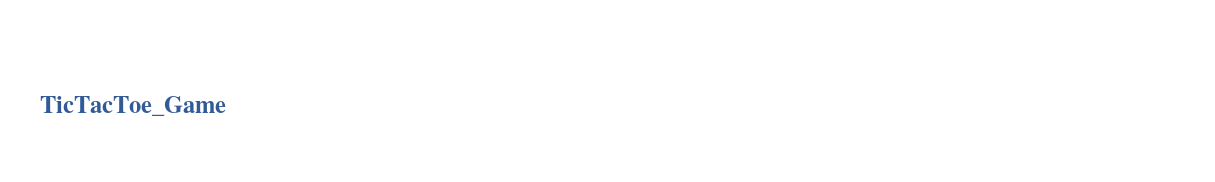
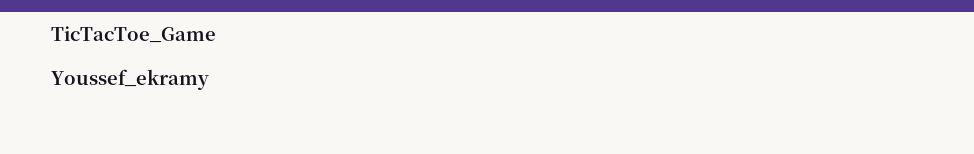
(226, 106) none -> [51,69,209,90] // Youssef_ekramy

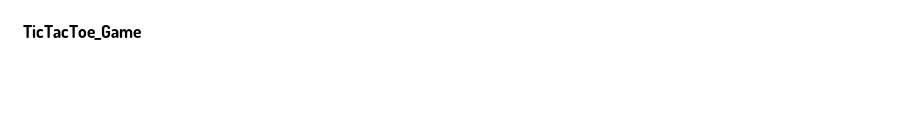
[51,69,209,90] // Youssef_ekramy -> (141, 32) none

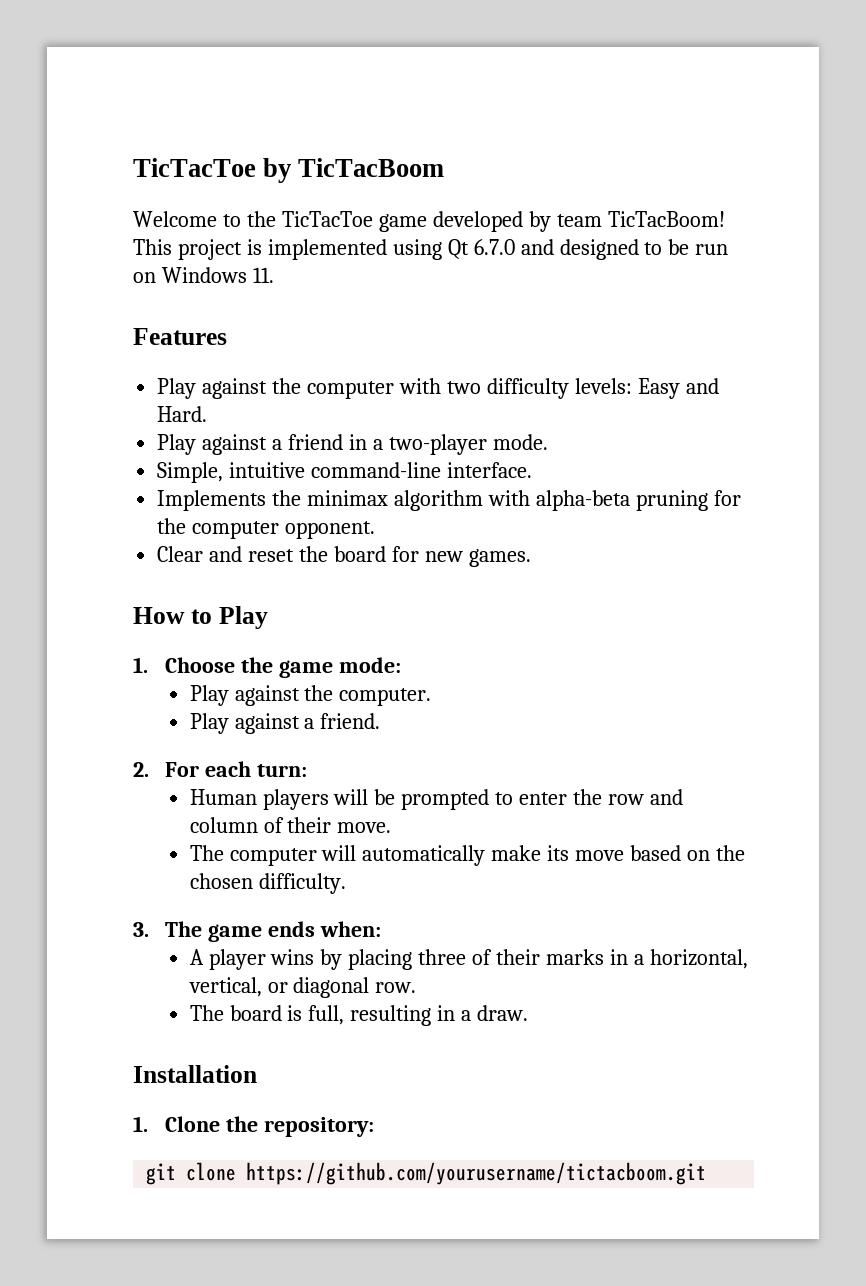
[23,25,141,40] TicTacToe_Game -> [133,158,445,183] [133,211,725,232] [133,239,729,260] [133,267,274,283] [133,328,227,345] [157,378,719,399] [157,406,208,422] [157,434,548,455] [157,462,533,483] [157,490,741,511] [157,518,376,539] [157,546,531,567] [133,606,268,629] [133,657,402,678] [189,685,432,706] [189,713,381,734] [133,761,308,777] [189,789,684,810] [189,817,392,833] [189,845,746,866] [189,873,346,894] [133,921,382,942] [189,949,748,970] [188,977,417,998] [189,1005,529,1026] [133,1065,257,1083] [133,1116,375,1137] [146,1162,707,1185] TicTacToe by TicTacBoom // Welcome to the TicTacToe game developed by team TicTacBoom! This project is implemented using Qt 6.7.0 and designed to be run on Windows 11. // Features // Play against the computer with two difficulty levels: Easy and Hard. // Play against a friend in a two-player mode. // Simple, intuitive command-line interface. // Implements the minimax algorithm with alpha-beta pruning for the computer opponent. // Clear and reset the board for new games. // How to Play // 1. Choose the game mode: // Play against the computer. // Play against a friend. // 2. For each turn: // Human players will be prompted to enter the row and column of their move. // The computer will automatically make its move based on the chosen difficulty. // 3. The game ends when: // A player wins by placing three of their marks in a horizontal, vertical, or diagonal row. // The board is full, resulting in a draw. // Installation // 1. Clone the repository: // git clone https://github.com/yourusername/tictacboom.git

